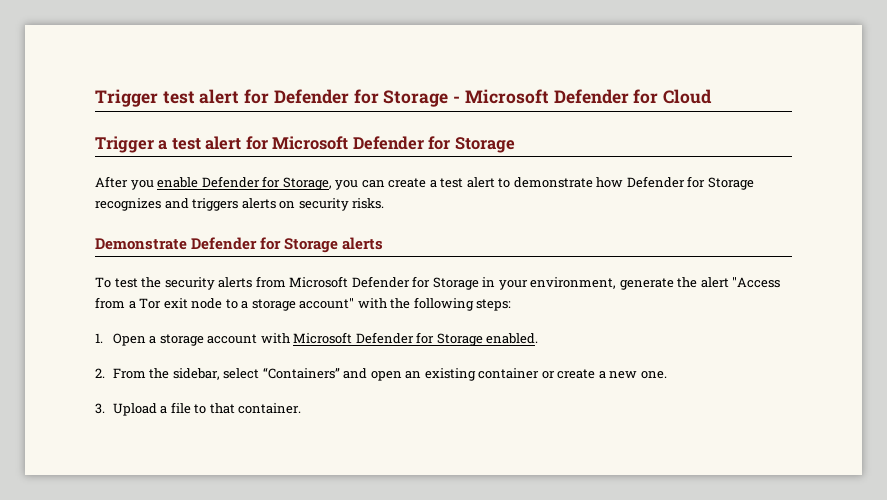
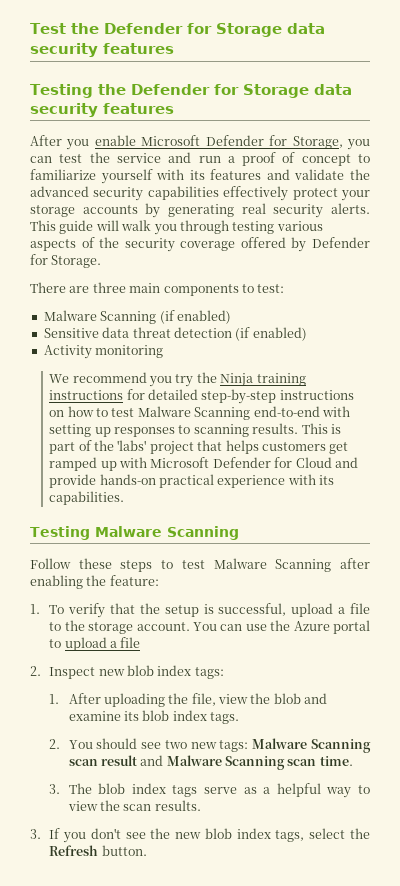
[95,89,712,107] [95,136,515,153] Trigger test alert for Defender for Storage - Microsoft Defender for Cloud // Trigger a test alert for Microsoft Defender for Storage -> [30,23,325,37] [30,43,174,57] [30,84,352,98] [30,103,174,117] Test the Defender for Storage data security features // Testing the Defender for Storage data security features
(199, 182) none -> [141,135,201,146] Microsoft
[388,176,754,190] [95,198,385,211] [95,237,384,253] [95,276,781,290] [95,297,512,311] [95,332,539,346] [95,367,667,381] [95,402,302,416] create a test alert to demonstrate how Defender for Storage recognizes and triggers alerts on security risks. // Demonstrate Defender for Storage alerts // To test the security alerts from Microsoft Defender for Storage in your environment, generate the alert "Access from a Tor exit node to a storage account" with the following steps: // 1. Open a storage account with Microsoft Defender for Storage enabled. // 2. From the sidebar, select “Containers” and open an existing container or create a new one. // 3. Upload a file to that container. -> [59,152,371,166] [30,169,370,184] [30,186,370,201] [30,203,370,218] [30,220,323,235] [30,237,370,252] [30,254,102,268] [30,282,285,296] [43,310,231,324] [43,327,307,341] [43,345,164,359] [49,372,306,387] [49,389,354,404] [49,406,350,420] [49,423,341,437] [49,440,349,455] [49,457,358,471] [49,474,335,488] [49,491,125,505] [30,526,239,540] [30,558,371,572] [30,575,159,589] [30,603,370,618] [49,620,370,634] [49,637,141,651] [30,665,224,679] [49,693,328,707] [68,710,240,724] [49,738,371,753] [68,755,353,770] [49,783,370,798] [67,800,201,811] [30,828,370,843] [49,845,147,856] test the service and run a proof of concept to familiarize yourself with its features and validate the advanced security capabilities effectively protect your storage accounts by generating real security alerts. This guide will walk you through testing various aspects of the security coverage offered by Defender for Storage. // There are three main components to test: // Malware Scanning (if enabled) // Sensitive data threat detection (if enabled) // Activity monitoring // We recommend you try the Ninja training instructions for detailed step-by-step instructions on how to test Malware Scanning end-to-end with setting up responses to scanning results. This is part of the 'labs' project that helps customers get ramped up with Microsoft Defender for Cloud and provide hands-on practical experience with its capabilities. // Testing Malware Scanning // Follow these steps to test Malware Scanning after enabling the feature: // 1. To verify that the setup is successful, upload a file to the storage account. You can use the Azure portal to upload a file // 2. Inspect new blob index tags: // 1. After uploading the file, view the blob and examine its blob index tags. // 2. You should see two new tags: Malware Scanning scan result and Malware Scanning scan time. // 3. The blob index tags serve as a helpful way to view the scan results. // 3. If you don't see the new blob index tags, select the Refresh button.

